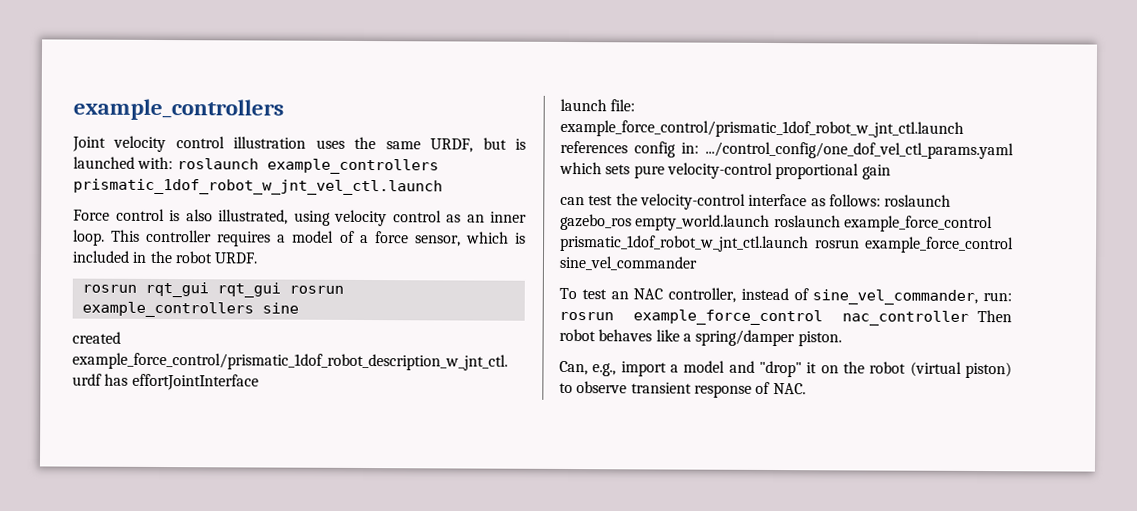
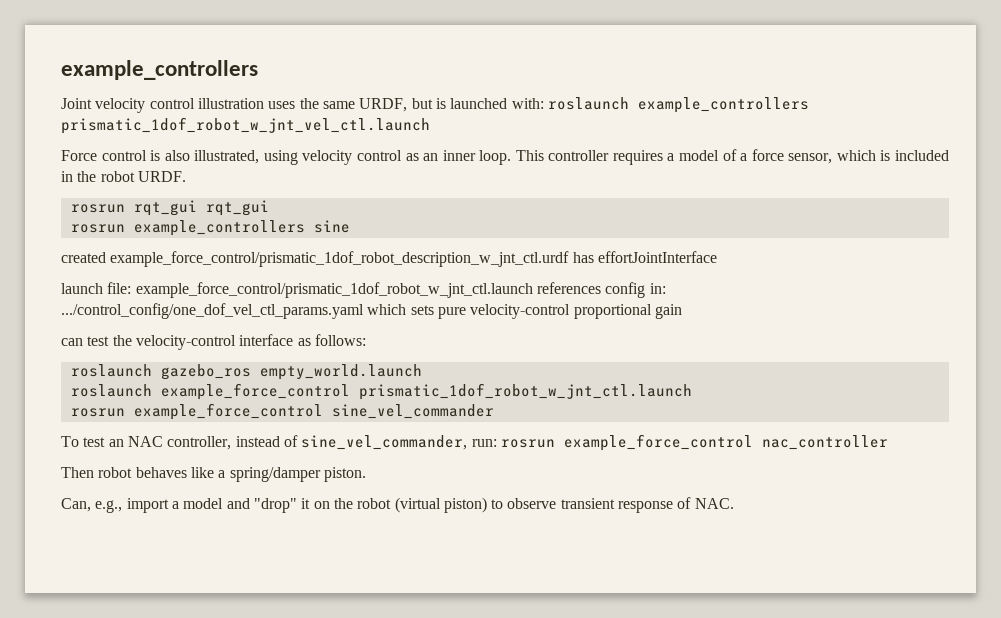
(281, 290) none -> (269, 208) //
(881, 200) none -> (366, 340) //
(771, 222) none -> (422, 372) //
(809, 243) none -> (692, 391) //
(969, 318) none -> (888, 442) //

